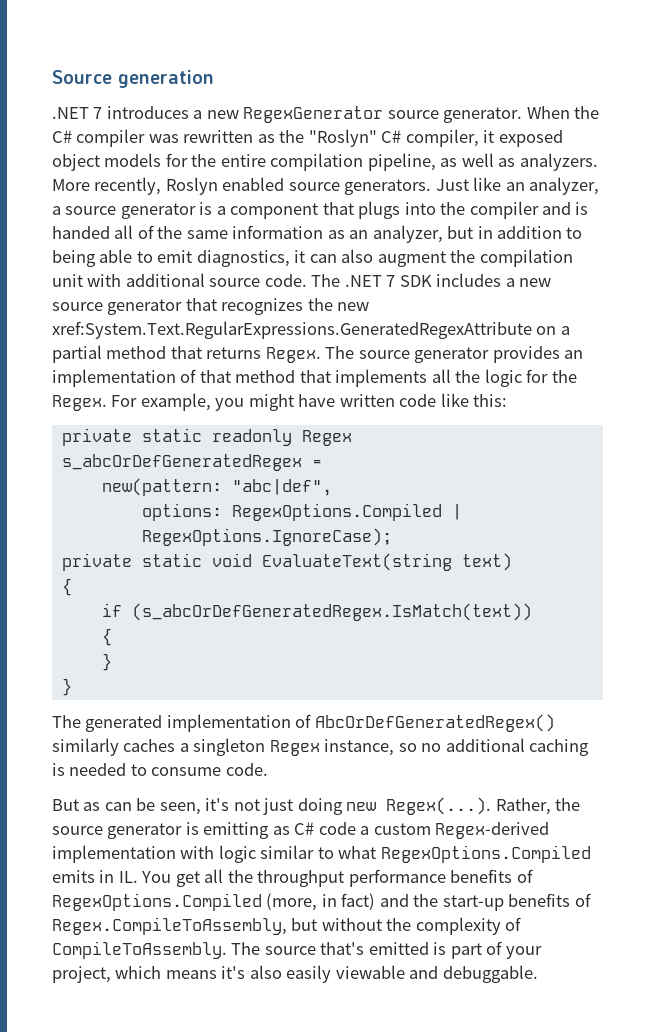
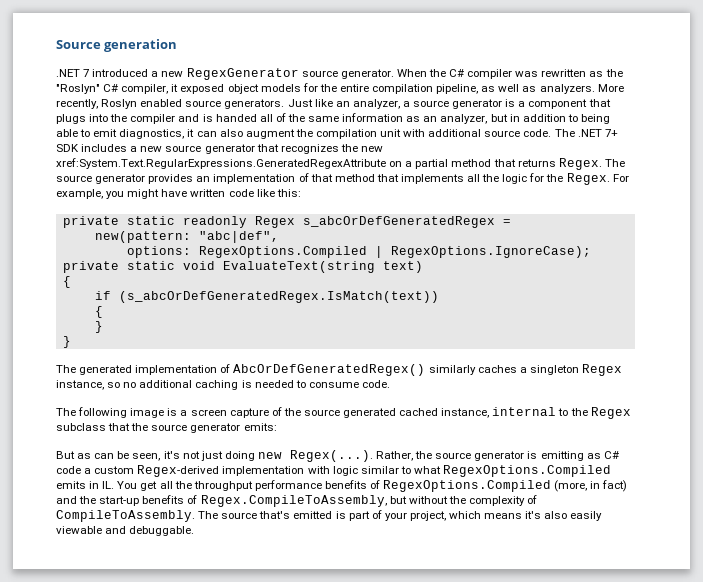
[106,106,189,119] introduces -> [92,69,149,77] introduced
[386,275,396,287] 7 -> [604,129,618,137] 7+
(268, 769) none -> [56,407,631,419] [56,423,277,433] // The following image is a screen capture of the source generated cached instance, internal to the Regex subclass that the source generator emits:

